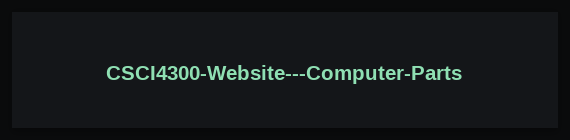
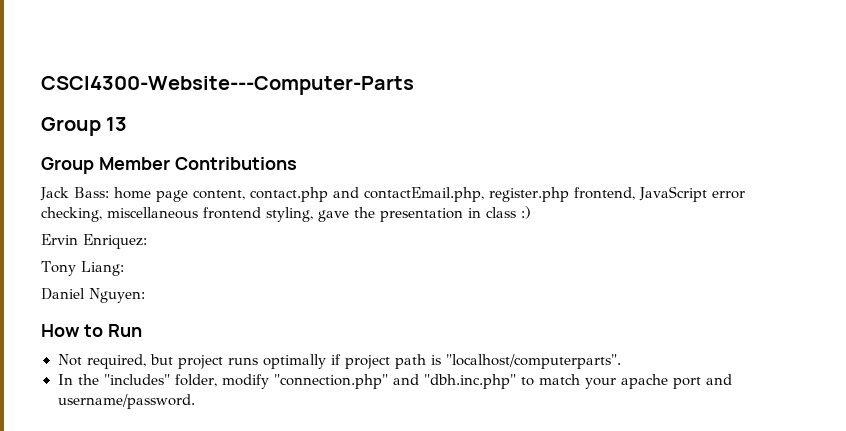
(462, 74) none -> [41,117,128,136] [41,157,297,174] [40,186,745,202] [41,206,531,222] [41,234,147,249] [41,261,124,276] [41,288,145,303] [41,324,142,337] [57,354,621,369] [57,374,732,389] [57,394,195,409] // Group 13 // Group Member Contributions // Jack Bass: home page content, contact.php and contactEmail.php, register.php frontend, JavaScript error checking, miscellaneous frontend styling, gave the presentation in class :) // Ervin Enriquez: // Tony Liang: // Daniel Nguyen: // How to Run // Not required, but project runs optimally if project path is "localhost/computerparts". // In the "includes" folder, modify "connection.php" and "dbh.inc.php" to match your apache port and username/password.

